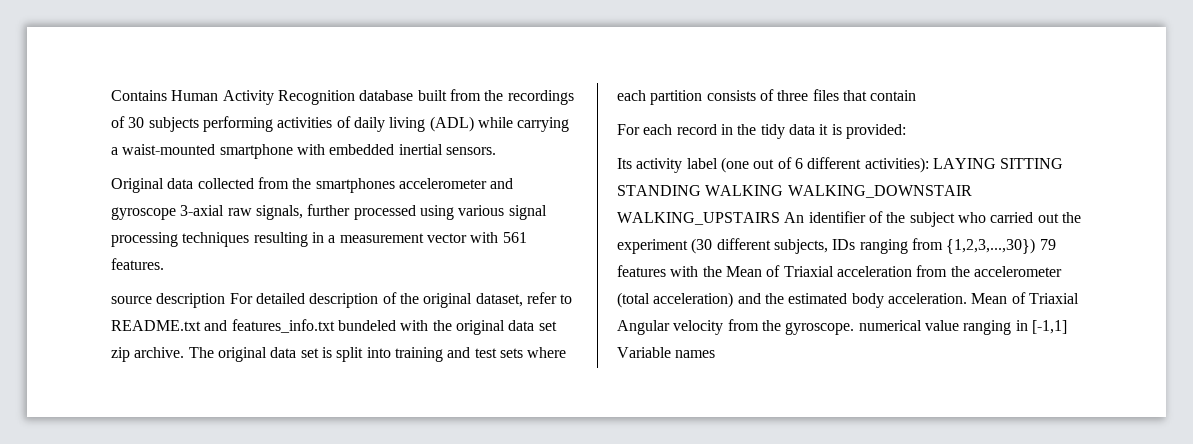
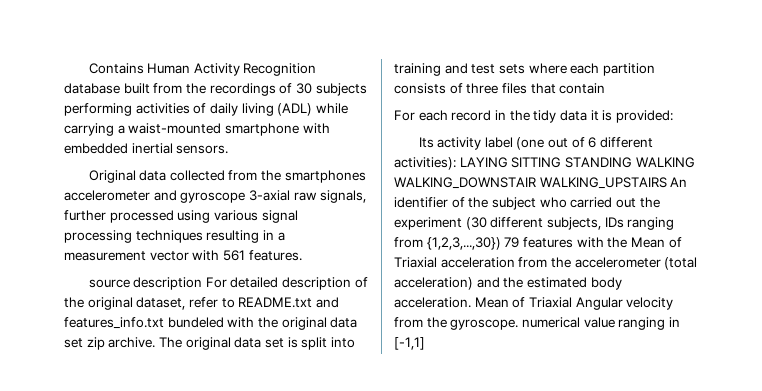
[617,347,716,358] Variable names -> (425, 343) none

